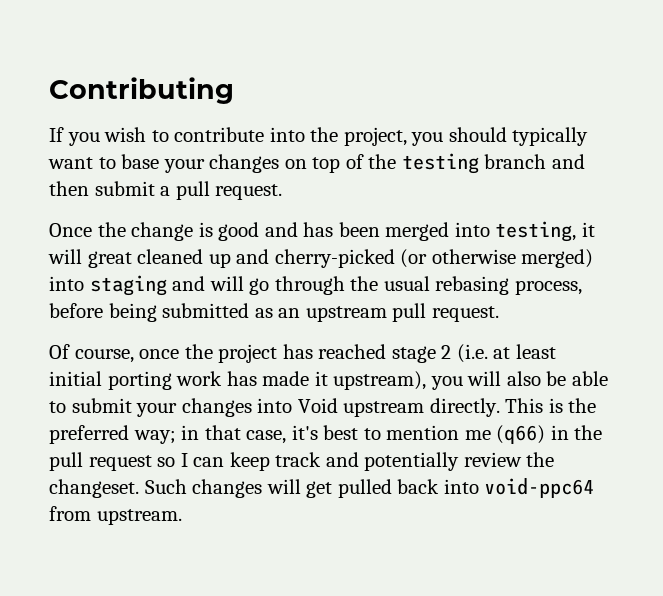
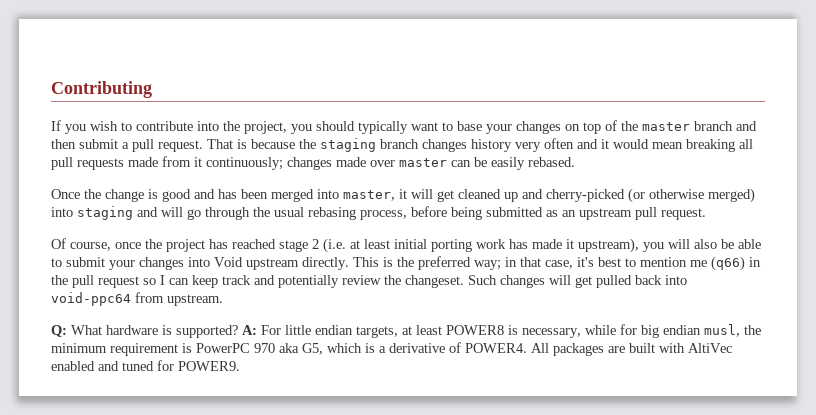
[401,153,479,174] testing -> [642,122,690,131] master
(283, 192) none -> [207,138,753,152] [51,156,575,170] That is because the staging branch changes history very often and it would mean breaking all pull requests made from it continuously; changes made over master can be easily rebased.
[495,221,577,242] testing, -> [343,190,395,201] master,
[87,251,132,268] great -> [437,190,454,202] get
(182, 517) none -> [51,324,761,338] [51,342,732,356] [51,360,240,371] // Q: What hardware is supported? A: For little endian targets, at least POWER8 is necessary, while for big endian musl, the minimum requirement is PowerPC 970 aka G5, which is a derivative of POWER4. All packages are built with AltiVec enabled and tuned for POWER9.

